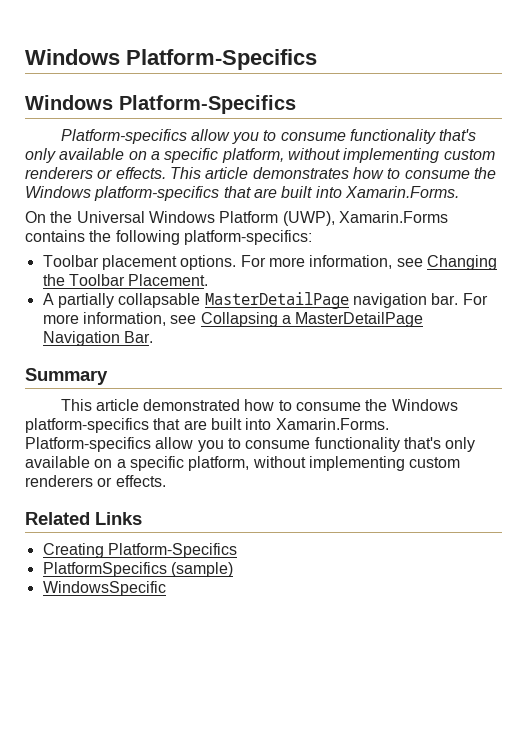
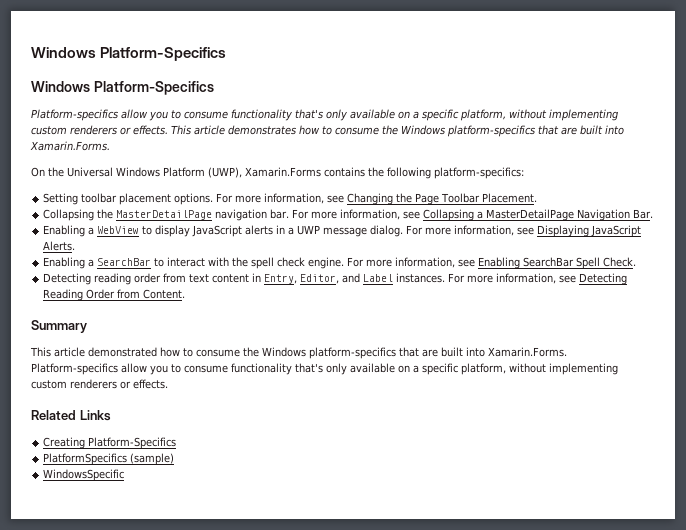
[42,255,99,267] Toolbar -> [43,193,118,205] Setting toolbar
(65, 280) none -> [415,193,440,205] Page
[42,293,201,308] A partially collapsable -> [43,209,114,221] Collapsing the
(153, 337) none -> [43,225,642,237] [43,241,76,251] [43,257,637,269] [43,273,628,285] [43,289,186,301] // Enabling a WebView to display JavaScript alerts in a UWP message dialog. For more information, see Displaying JavaScript Alerts. // Enabling a SearchBar to interact with the spell check engine. For more information, see Enabling SearchBar Spell Check. // Detecting reading order from text content in Entry, Editor, and Label instances. For more information, see Detecting Reading Order from Content.

